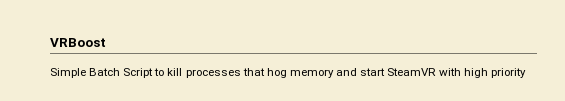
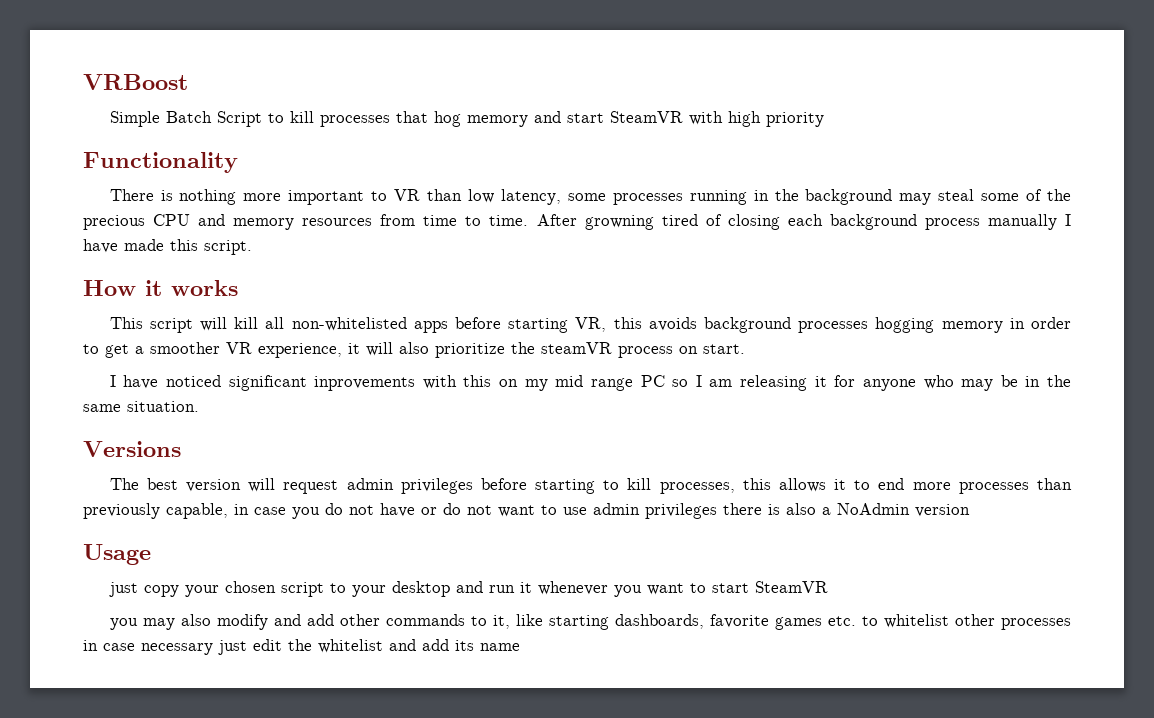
(527, 73) none -> [83,152,238,173] [109,189,1072,205] [83,214,1071,230] [83,239,252,255] [83,280,238,296] [109,317,1072,333] [83,342,745,358] [109,375,1072,391] [83,401,199,412] [83,441,181,457] [109,478,1072,494] [83,503,970,519] [83,544,151,565] [108,581,828,597] [109,614,1072,630] [83,639,520,655] // Functionality // There is nothing more important to VR than low latency, some processes running in the background may steal some of the precious CPU and memory resources from time to time. After growning tired of closing each background process manually I have made this script. // How it works // This script will kill all non-whitelisted apps before starting VR, this avoids background processes hogging memory in order to get a smoother VR experience, it will also prioritize the steamVR process on start. // I have noticed significant inprovements with this on my mid range PC so I am releasing it for anyone who may be in the same situation. // Versions // The best version will request admin privileges before starting to kill processes, this allows it to end more processes than previously capable, in case you do not have or do not want to use admin privileges there is also a NoAdmin version // Usage // just copy your chosen script to your desktop and run it whenever you want to start SteamVR // you may also modify and add other commands to it, like starting dashboards, favorite games etc. to whitelist other processes in case necessary just edit the whitelist and add its name

